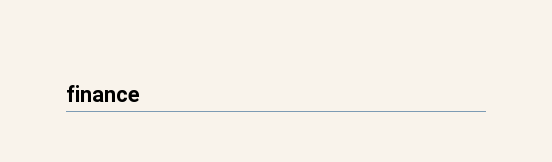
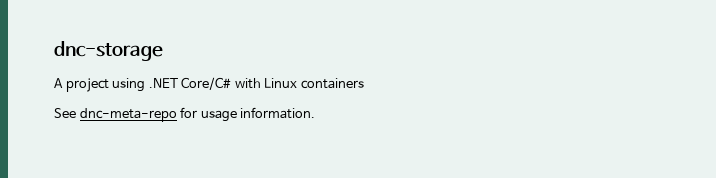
[66,85,140,102] finance -> [54,41,163,61] [54,77,364,92] [54,107,316,122] dnc-storage // A project using .NET Core/C# with Linux containers // See dnc-meta-repo for usage information.

